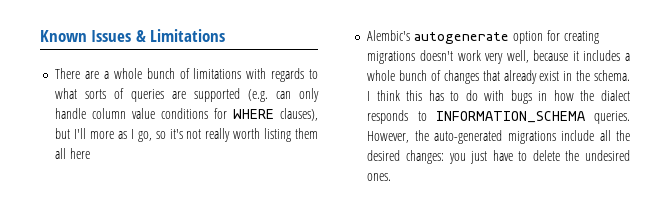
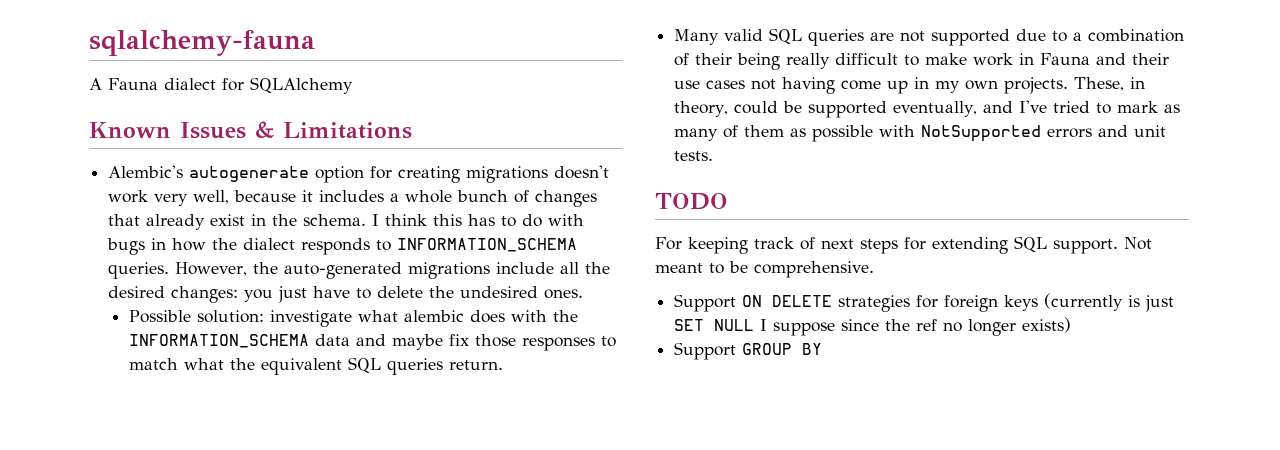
[40,29,226,42] [55,68,318,82] [55,88,319,102] [55,108,318,121] [55,128,318,142] [55,148,91,159] Known Issues & Limitations // There are a whole bunch of limitations with regards to what sorts of queries are supported (e.g. can only handle column value conditions for WHERE clauses), but I'll more as I go, so it's not really worth listing them all here -> [89,30,315,56] [89,77,353,94] [89,121,412,139] sqlalchemy-fauna // A Fauna dialect for SQLAlchemy // Known Issues & Limitations
(392, 177) none -> [128,310,578,327] [128,334,616,351] [128,357,503,375] [674,28,1185,46] [674,53,1170,70] [674,77,1146,94] [674,100,1181,118] [674,125,1167,142] [674,151,714,161] [655,193,728,210] [655,236,1152,254] [655,261,874,278] [674,293,1175,312] [674,317,1072,336] [674,342,823,360] // Possible solution: investigate what alembic does with the INFORMATION_SCHEMA data and maybe fix those responses to match what the equivalent SQL queries return. // Many valid SQL queries are not supported due to a combination of their being really difficult to make work in Fauna and their use cases not having come up in my own projects. These, in theory, could be supported eventually, and I've tried to mark as many of them as possible with NotSupported errors and unit tests. // TODO // For keeping track of next steps for extending SQL support. Not meant to be comprehensive. // Support ON DELETE strategies for foreign keys (currently is just SET NULL I suppose since the ref no longer exists) // Support GROUP BY

